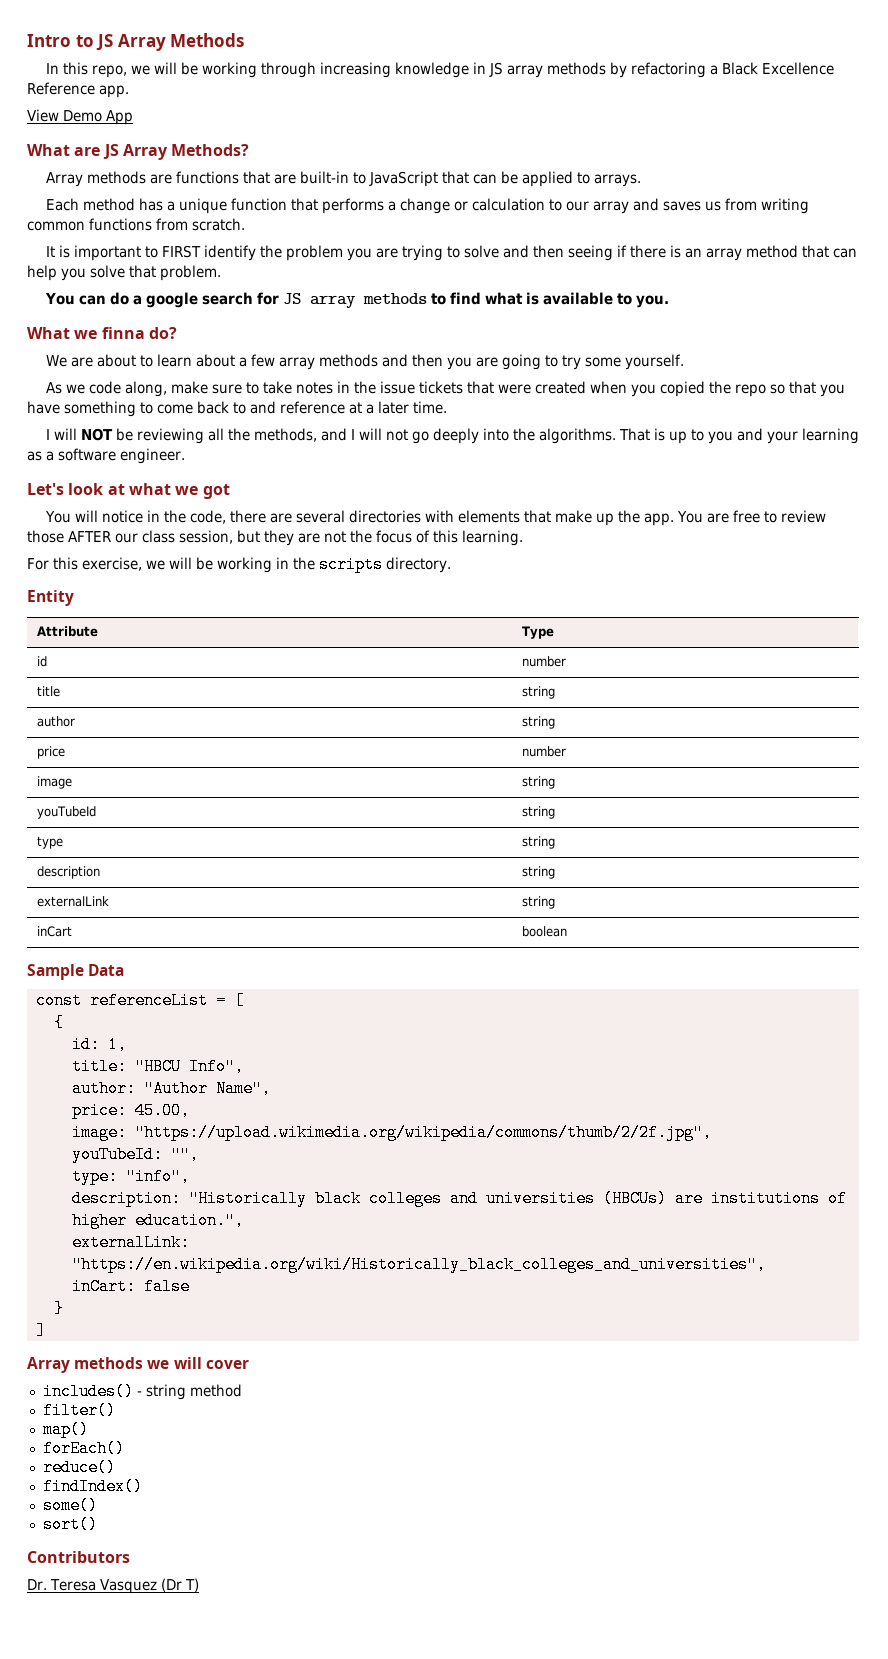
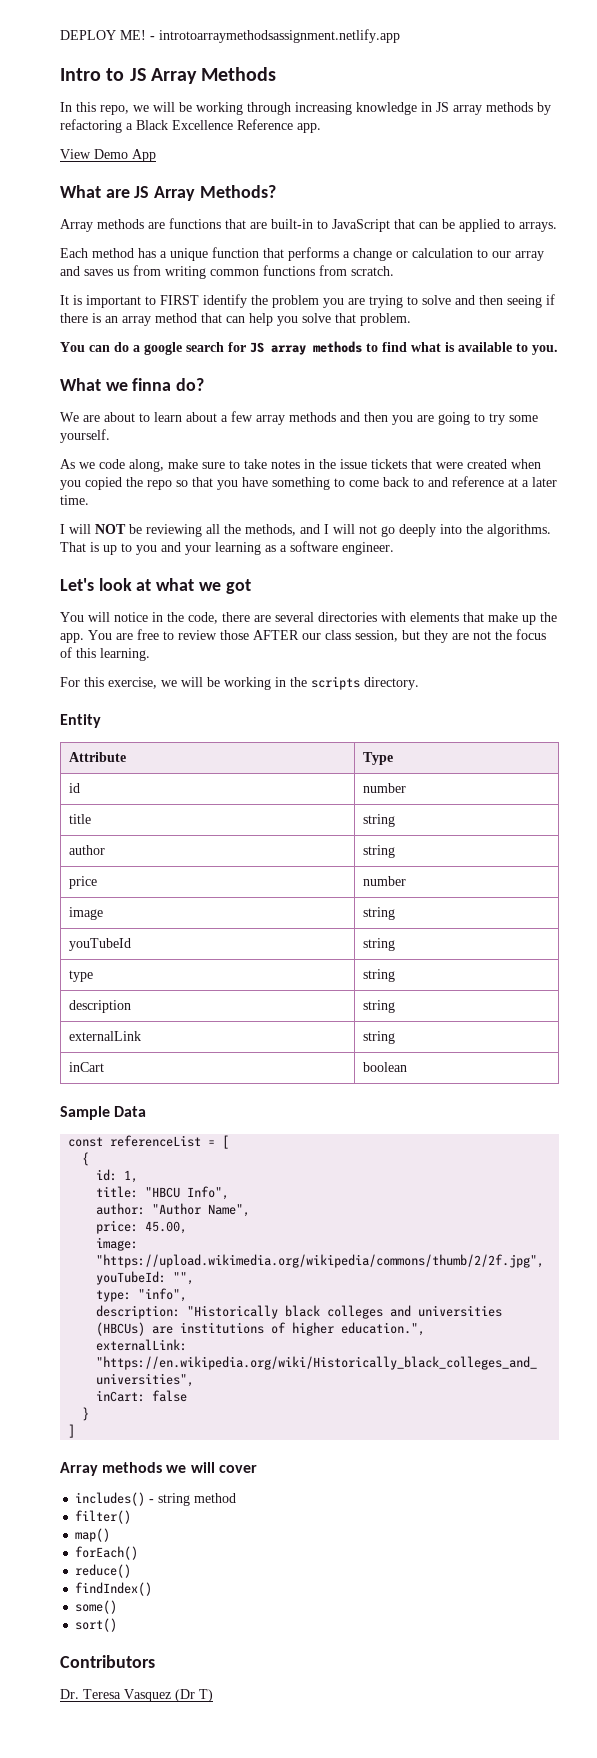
(27, 40) none -> [60,29,400,43] DEPLOY ME! - introtoarraymethodsassignment.netlify.app //

